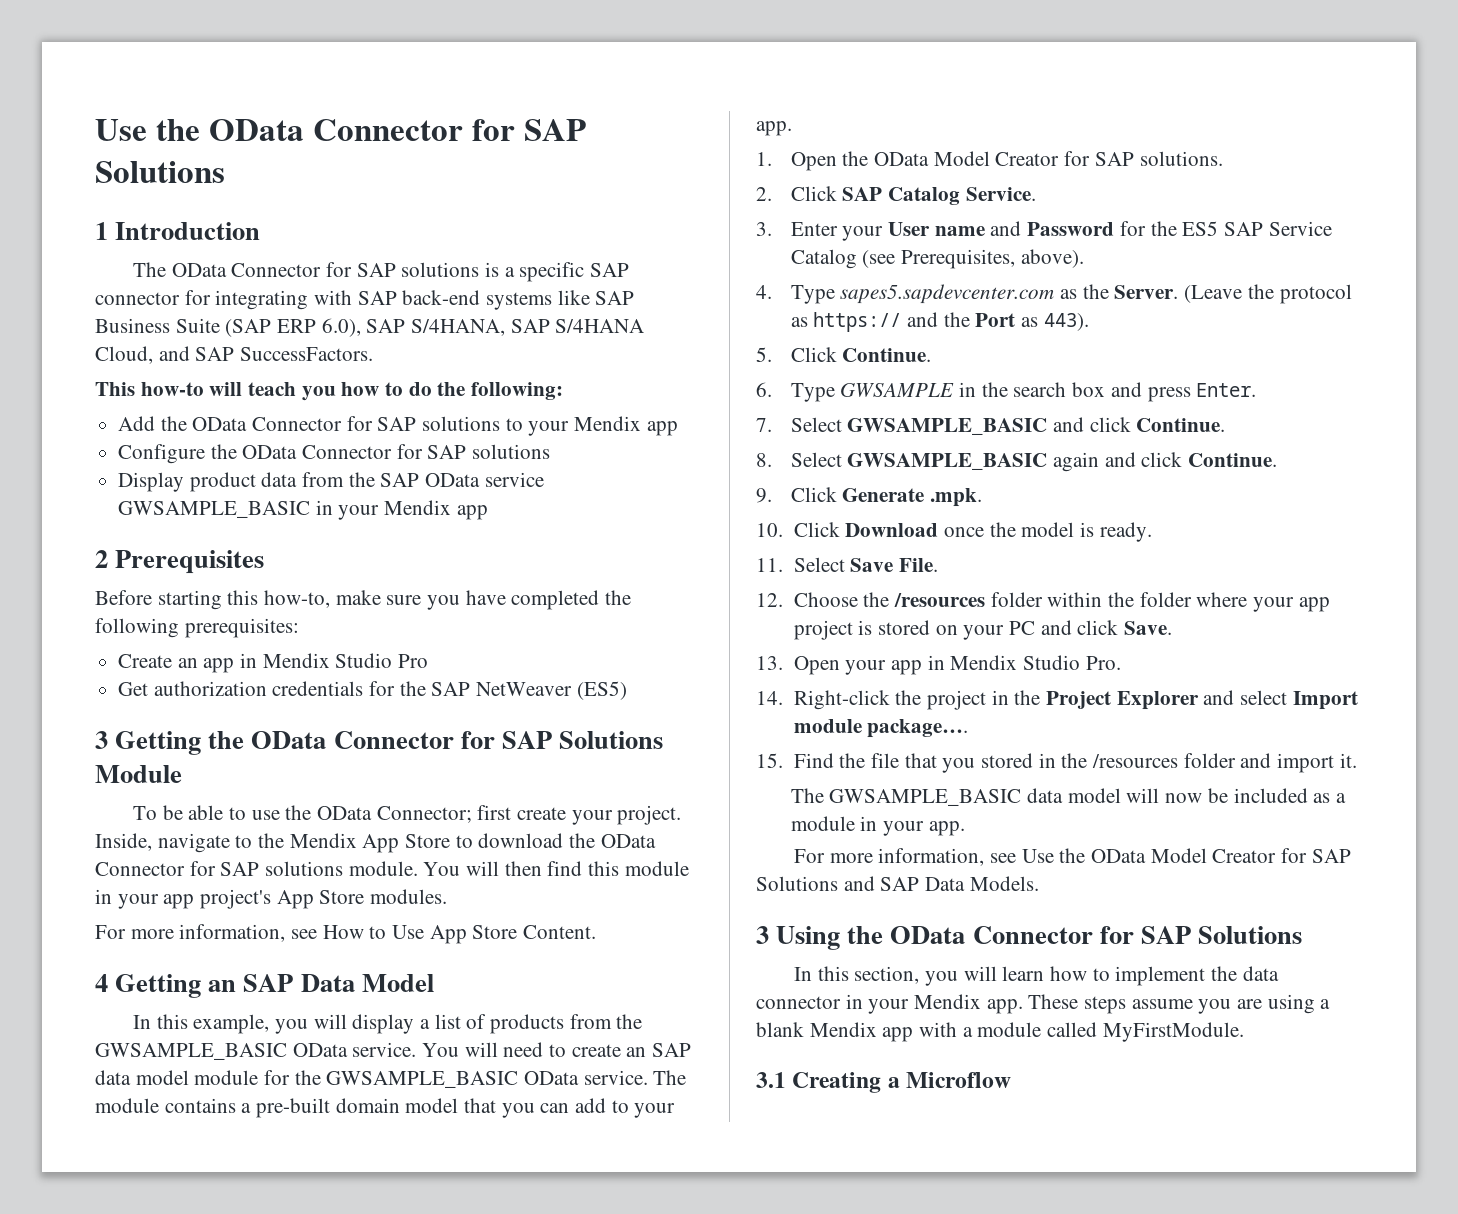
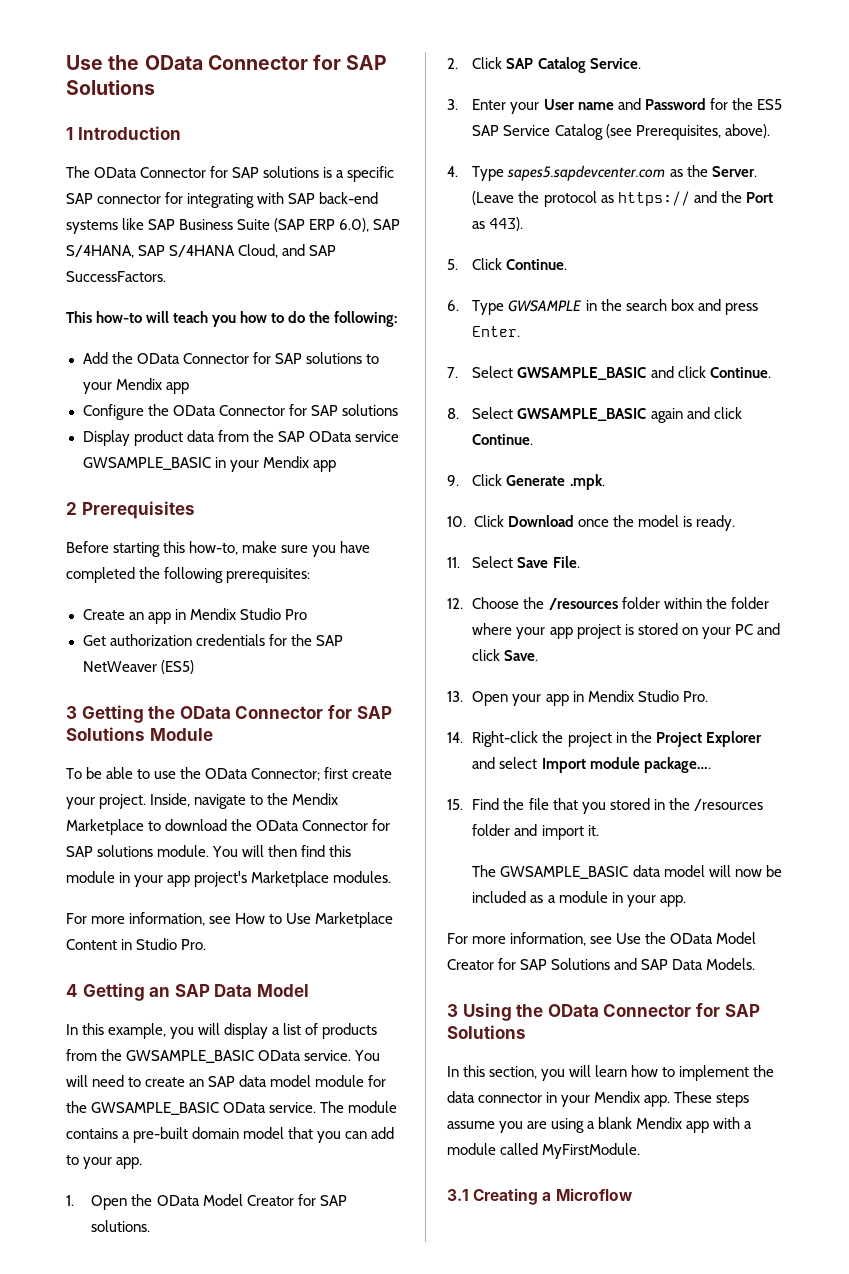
[362,834,451,853] App Store -> [66,819,144,835] Marketplace
[276,890,365,909] App Store -> [251,871,330,887] Marketplace
[429,925,597,944] App Store Content. -> [315,912,394,928] [66,938,207,950] Marketplace Content in Studio Pro.

